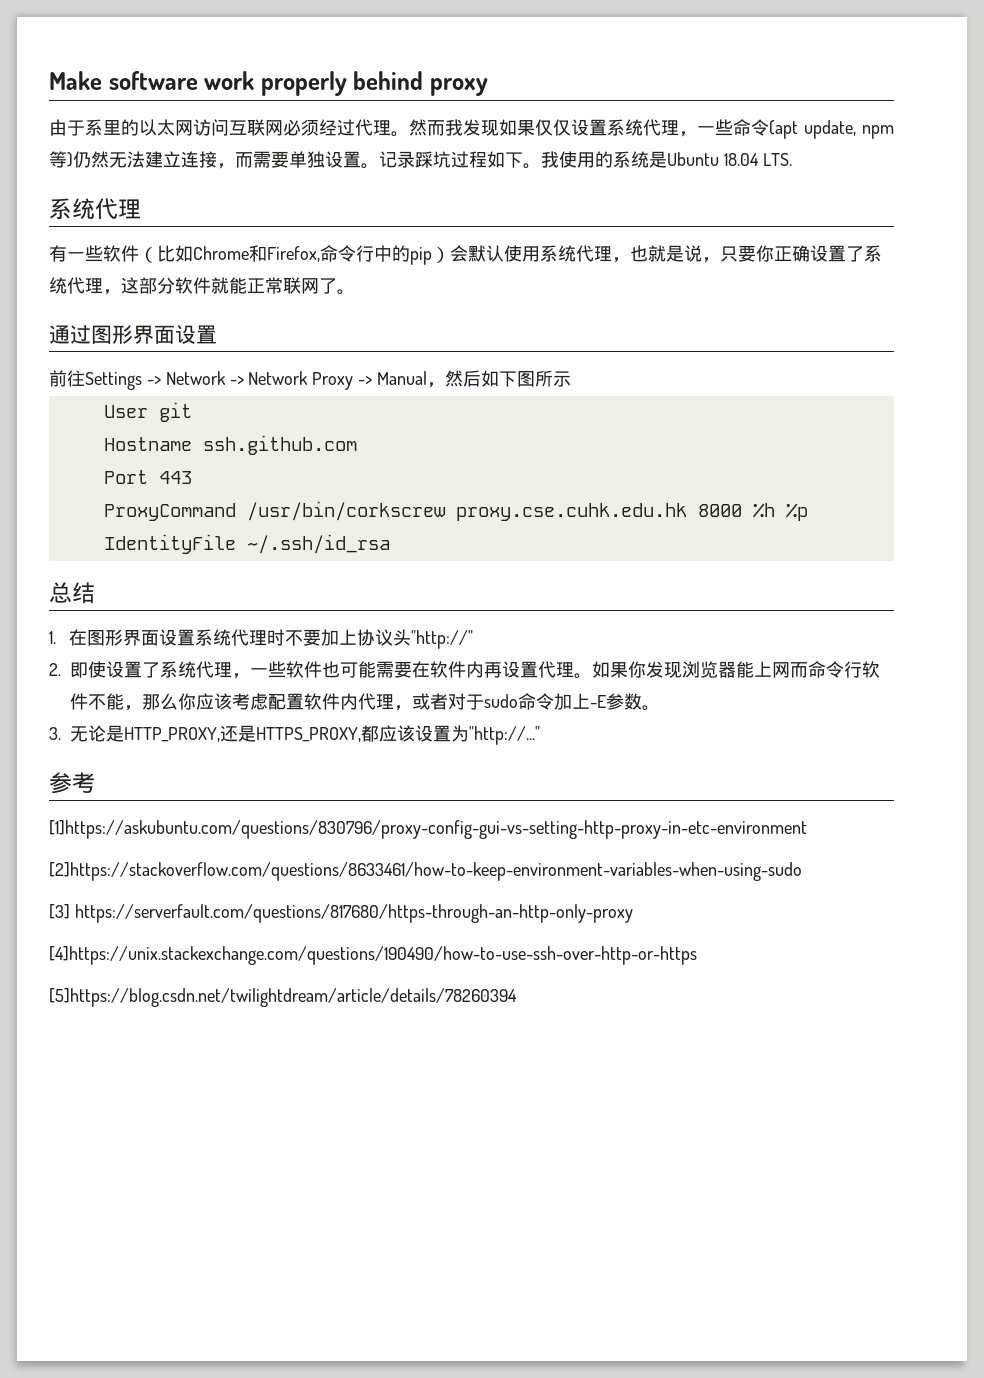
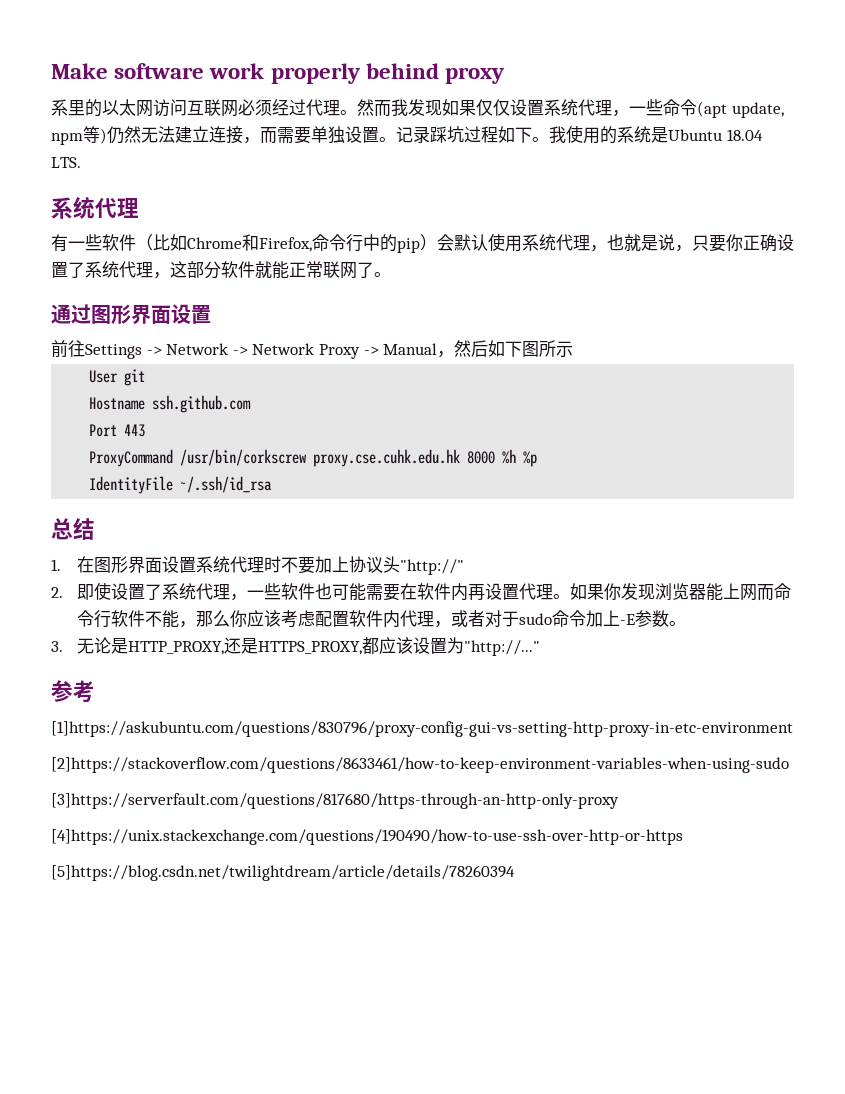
[49,119,85,136] 由于 -> (505, 75) none
[49,904,633,923] [3] https://serverfault.com/questions/817680/https-through-an-http-only-proxy -> [51,793,619,809] [3]https://serverfault.com/questions/817680/https-through-an-http-only-proxy

